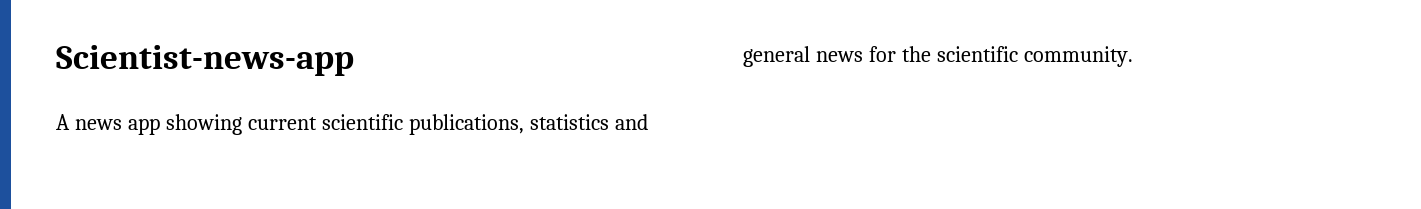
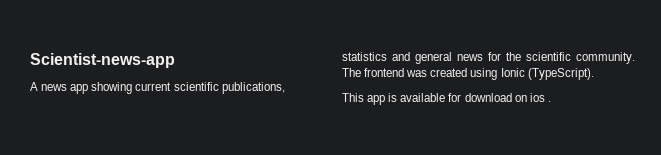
(1133, 56) none -> [342,68,594,80] [342,93,551,105] The frontend was created using Ionic (TypeScript). // This app is available for download on ios .

